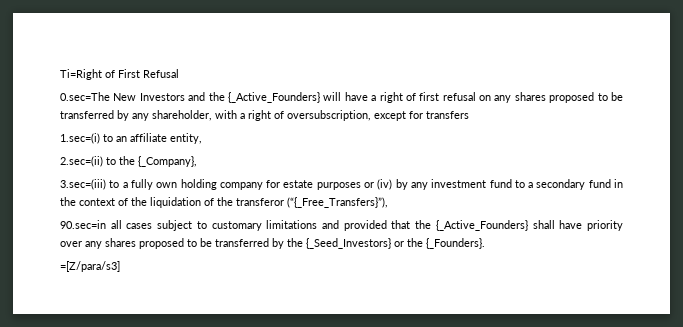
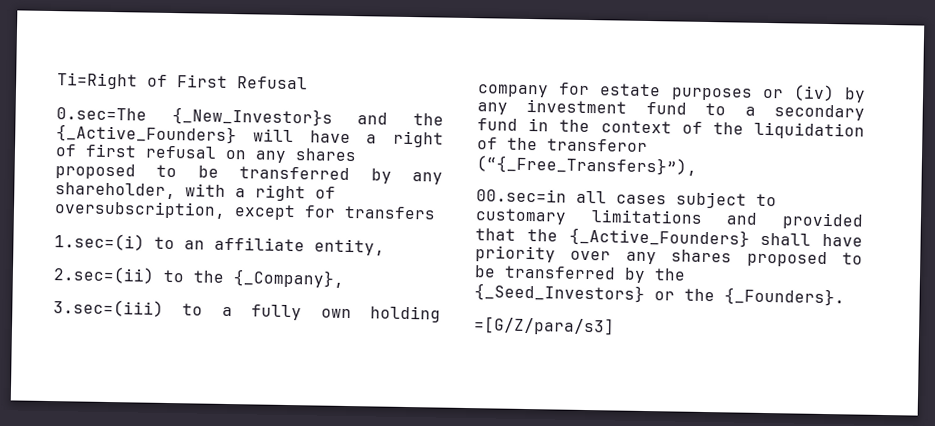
[113,93,185,101] New Investors -> [171,107,333,127] {_New_Investor}s
[60,220,106,229] 90.sec=in -> [476,188,567,203] 00.sec=in
[60,261,120,272] =[Z/para/s3] -> [473,316,615,336] =[G/Z/para/s3]

